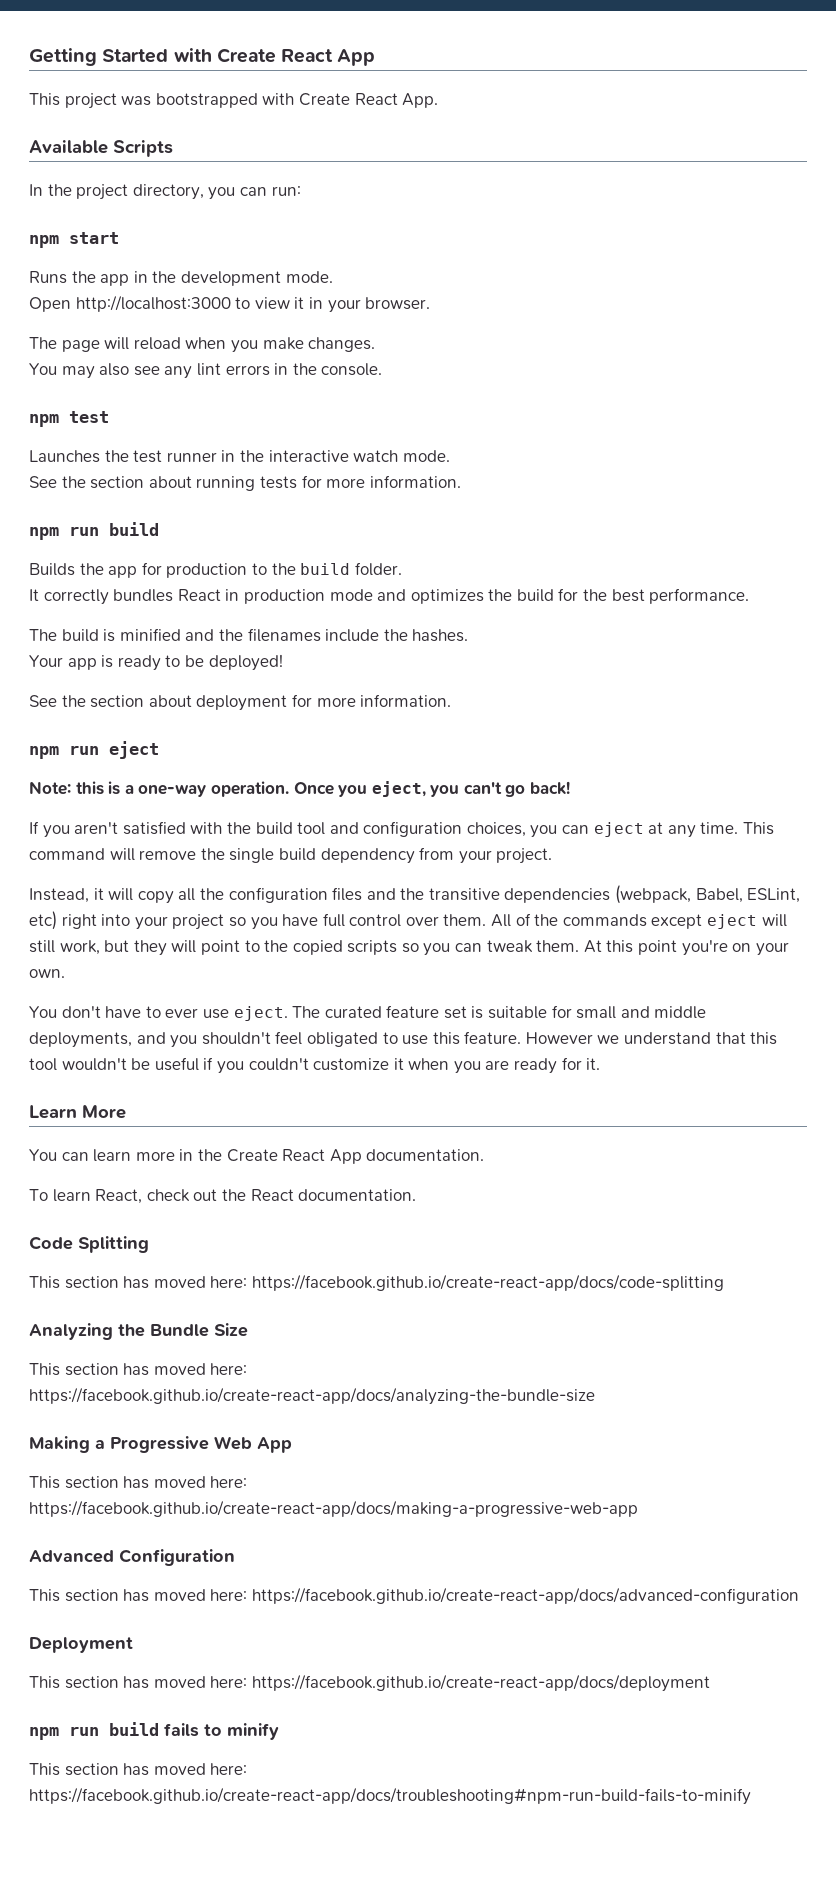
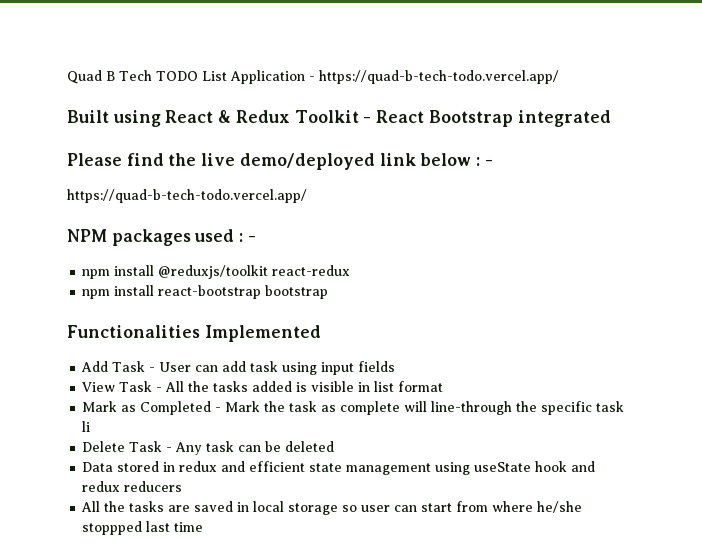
[29,48,376,66] [29,93,439,109] [29,140,173,157] [29,184,301,200] [29,232,119,248] [29,271,333,286] [29,295,431,313] [29,337,376,353] [29,363,383,379] [29,411,109,427] [29,450,450,463] [29,475,461,491] [29,522,159,540] [29,562,402,578] [29,588,750,605] [29,628,469,642] [29,654,283,671] [29,694,452,711] [29,741,159,759] [29,781,571,797] [29,821,775,838] [29,847,553,864] [29,885,801,904] [29,911,787,930] [29,940,789,956] [29,969,65,978] [29,1005,707,1021] [29,1031,778,1048] [29,1057,601,1074] [29,1105,126,1119] [29,1149,485,1164] [29,1189,417,1204] [29,1236,149,1253] [29,1274,724,1291] [29,1323,248,1340] [29,1363,248,1376] [29,1387,595,1405] [29,1436,292,1453] [29,1476,248,1489] [29,1500,638,1517] [29,1549,235,1566] [29,1587,799,1604] [29,1637,133,1653] [29,1674,710,1692] [29,1722,279,1740] [29,1763,248,1776] [29,1787,751,1805] Getting Started with Create React App // This project was bootstrapped with Create React App. // Available Scripts // In the project directory, you can run: // npm start // Runs the app in the development mode. // Open http://localhost:3000 to view it in your browser. // The page will reload when you make changes. // You may also see any lint errors in the console. // npm test // Launches the test runner in the interactive watch mode. // See the section about running tests for more information. // npm run build // Builds the app for production to the build folder. // It correctly bundles React in production mode and optimizes the build for the best performance. // The build is minified and the filenames include the hashes. // Your app is ready to be deployed! // See the section about deployment for more information. // npm run eject // Note: this is a one-way operation. Once you eject, you can't go back! // If you aren't satisfied with the build tool and configuration choices, you can eject at any time. This command will remove the single build dependency from your project. // Instead, it will copy all the configuration files and the transitive dependencies (webpack, Babel, ESLint, etc) right into your project so you have full control over them. All of the commands except eject will still work, but they will point to the copied scripts so you can tweak them. At this point you're on your own. // You don't have to ever use eject. The curated feature set is suitable for small and middle deployments, and you shouldn't feel obligated to use this feature. However we understand that this tool wouldn't be useful if you couldn't customize it when you are ready for it. // Learn More // You can learn more in the Create React App documentation. // To learn React, check out the React documentation. // Code Splitting // This section has moved here: https://facebook.github.io/create-react-app/docs/code-splitting // Analyzing the Bundle Size // This section has moved here: https://facebook.github.io/create-react-app/docs/analyzing-the-bundle-size // Making a Progressive Web App // This section has moved here: https://facebook.github.io/create-react-app/docs/making-a-progressive-web-app // Advanced Configuration // This section has moved here: https://facebook.github.io/create-react-app/docs/advanced-configuration // Deployment // This section has moved here: https://facebook.github.io/create-react-app/docs/deployment // npm run build fails to minify // This section has moved here: https://facebook.github.io/create-react-app/docs/troubleshooting#npm-run-build-fails-to-minify -> [67,70,559,84] [67,110,611,127] [67,153,493,170] [67,189,307,203] [67,229,256,246] [82,265,351,279] [82,285,329,299] [67,325,321,342] [81,361,396,375] [82,381,444,392] [82,401,625,415] [82,421,91,432] [82,441,335,455] [82,461,596,475] [82,481,183,492] [81,501,583,515] [82,521,204,535] Quad B Tech TODO List Application - https://quad-b-tech-todo.vercel.app/ // Built using React & Redux Toolkit - React Bootstrap integrated // Please find the live demo/deployed link below : - // https://quad-b-tech-todo.vercel.app/ // NPM packages used : - // npm install @reduxjs/toolkit react-redux // npm install react-bootstrap bootstrap // Functionalities Implemented // Add Task - User can add task using input fields // View Task - All the tasks added is visible in list format // Mark as Completed - Mark the task as complete will line-through the specific task li // Delete Task - Any task can be deleted // Data stored in redux and efficient state management using useState hook and redux reducers // All the tasks are saved in local storage so user can start from where he/she stoppped last time

